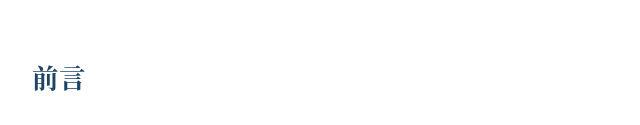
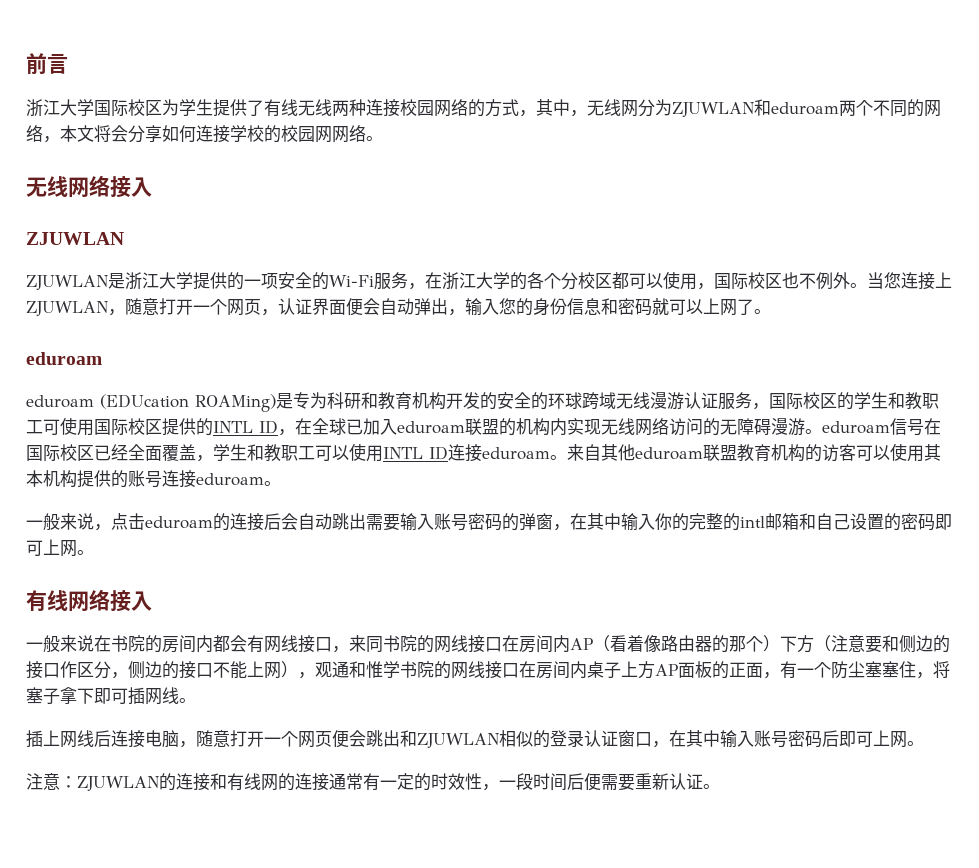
(86, 78) none -> [26,99,941,117] [26,125,383,143] [26,175,152,198] [26,232,124,245] [26,271,952,290] [26,298,771,316] [26,352,102,365] [26,392,939,412] [26,417,941,436] [26,443,941,462] [26,470,281,488] [26,513,952,531] [26,539,94,557] [26,589,152,612] [26,635,950,653] [26,661,950,679] [26,687,196,705] [26,730,924,748] [26,773,720,791] // 浙江大学国际校区为学生提供了有线无线两种连接校园网络的方式，其中，无线网分为ZJUWLAN和eduroam两个不同的网络，本文将会分享如何连接学校的校园网网络。 // 无线网络接入 // ZJUWLAN // ZJUWLAN是浙江大学提供的一项安全的Wi-Fi服务，在浙江大学的各个分校区都可以使用，国际校区也不例外。当您连接上ZJUWLAN，随意打开一个网页，认证界面便会自动弹出，输入您的身份信息和密码就可以上网了。 // eduroam // eduroam (EDUcation ROAMing)是专为科研和教育机构开发的安全的环球跨域无线漫游认证服务，国际校区的学生和教职工可使用国际校区提供的INTL ID，在全球已加入eduroam联盟的机构内实现无线网络访问的无障碍漫游。eduroam信号在国际校区已经全面覆盖，学生和教职工可以使用INTL ID连接eduroam。来自其他eduroam联盟教育机构的访客可以使用其本机构提供的账号连接eduroam。 // 一般来说，点击eduroam的连接后会自动跳出需要输入账号密码的弹窗，在其中输入你的完整的intl邮箱和自己设置的密码即可上网。 // 有线网络接入 // 一般来说在书院的房间内都会有网线接口，来同书院的网线接口在房间内AP（看着像路由器的那个）下方（注意要和侧边的接口作区分，侧边的接口不能上网），观通和惟学书院的网线接口在房间内桌子上方AP面板的正面，有一个防尘塞塞住，将塞子拿下即可插网线。 // 插上网线后连接电脑，随意打开一个网页便会跳出和ZJUWLAN相似的登录认证窗口，在其中输入账号密码后即可上网。 // 注意：ZJUWLAN的连接和有线网的连接通常有一定的时效性，一段时间后便需要重新认证。

